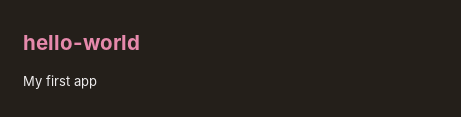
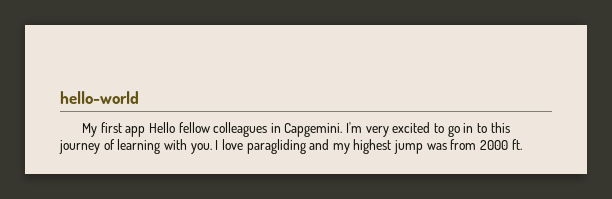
(97, 83) none -> [148,122,510,137] [59,139,522,154] Hello fellow colleagues in Capgemini. I'm very excited to go in to this journey of learning with you. I love paragliding and my highest jump was from 2000 ft.

